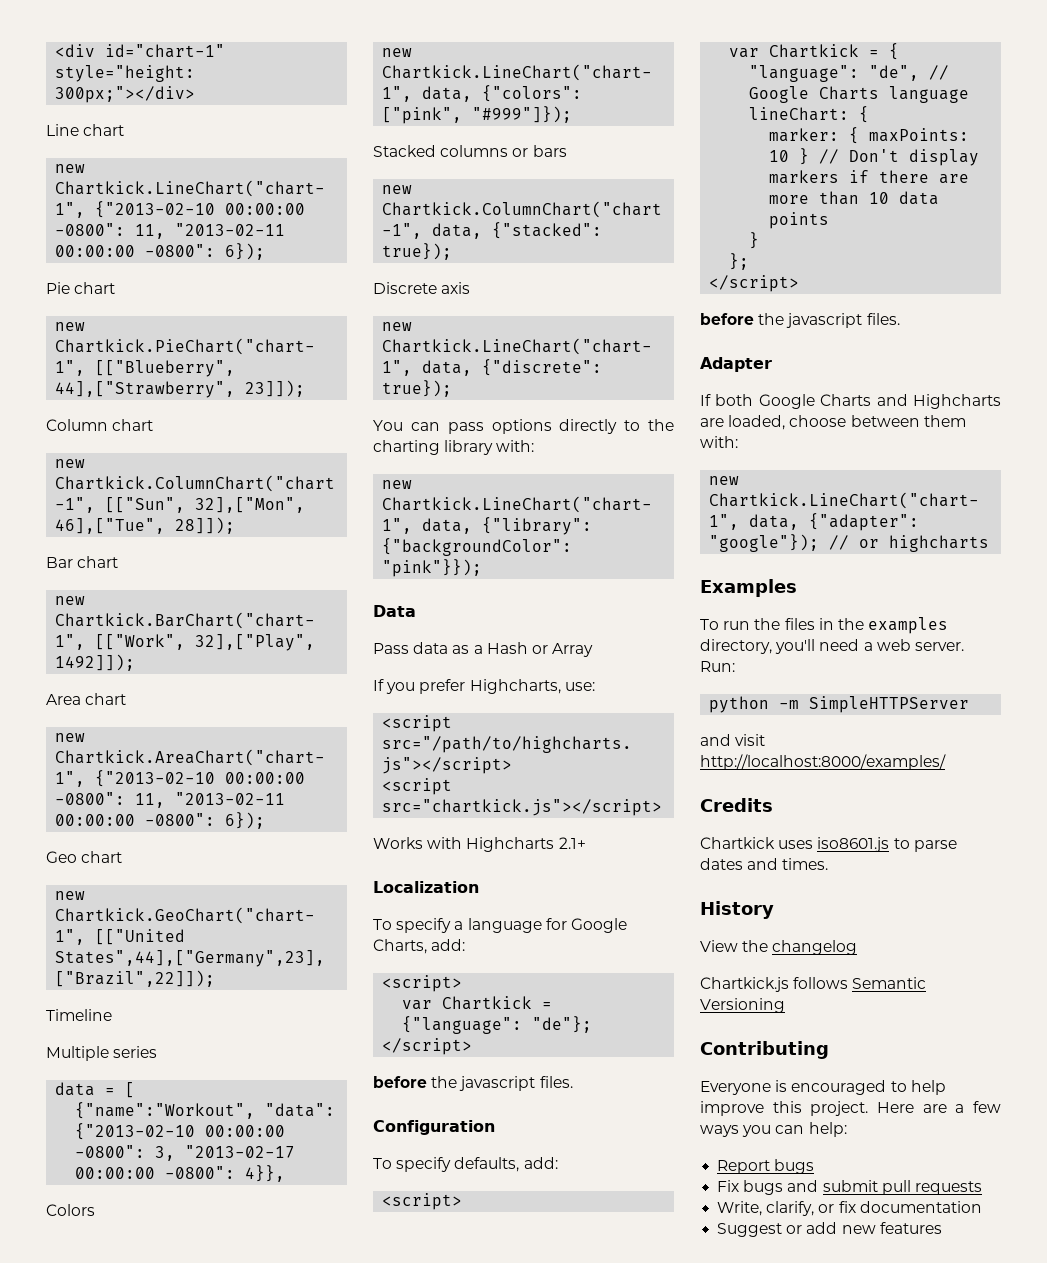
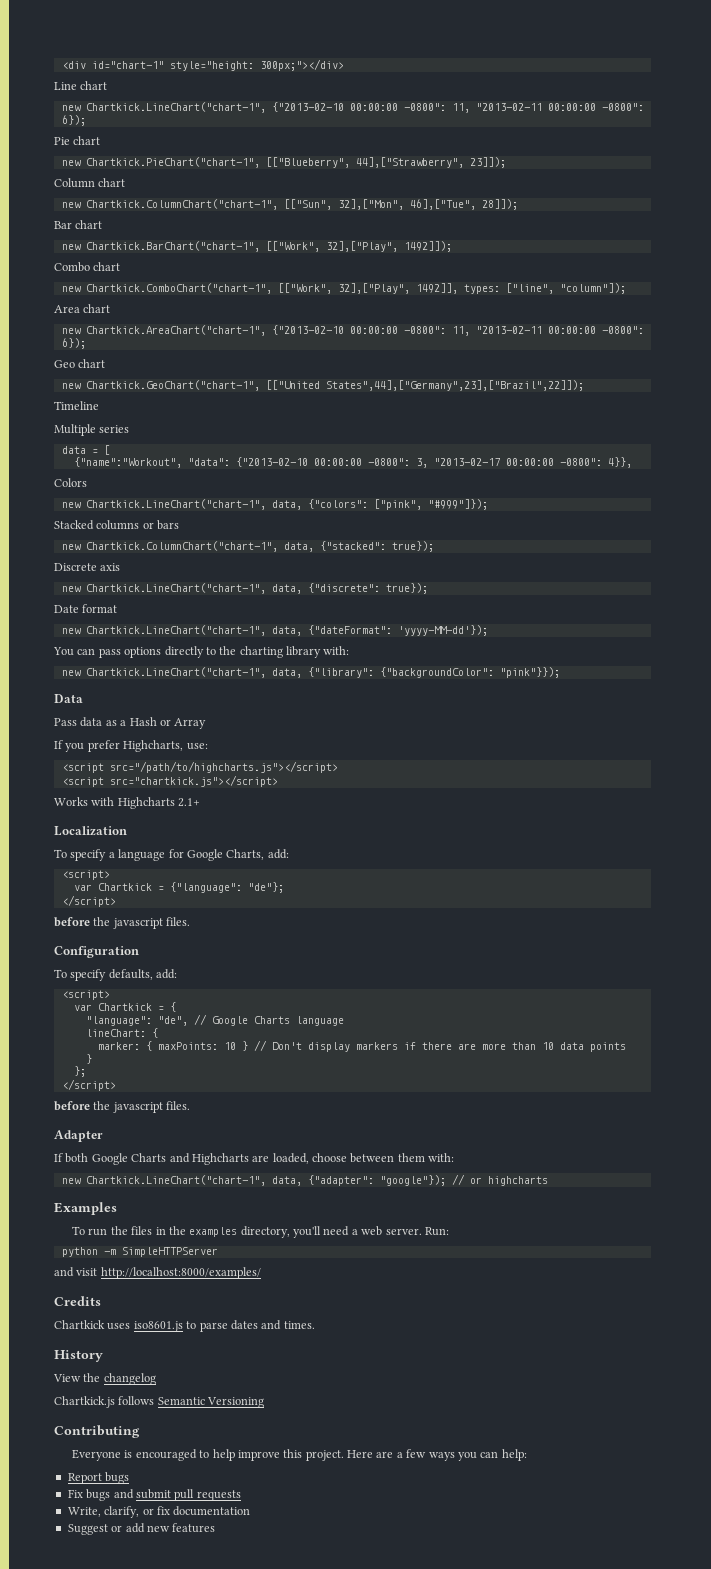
(136, 662) none -> [54,262,121,272] [61,283,626,294] // Combo chart // new Chartkick.ComboChart("chart-1", [["Work", 32],["Play", 1492]], types: ["line", "column"]);
(453, 388) none -> [54,604,118,613] [61,625,488,636] // Date format // new Chartkick.LineChart("chart-1", data, {"dateFormat": 'yyyy-MM-dd'});

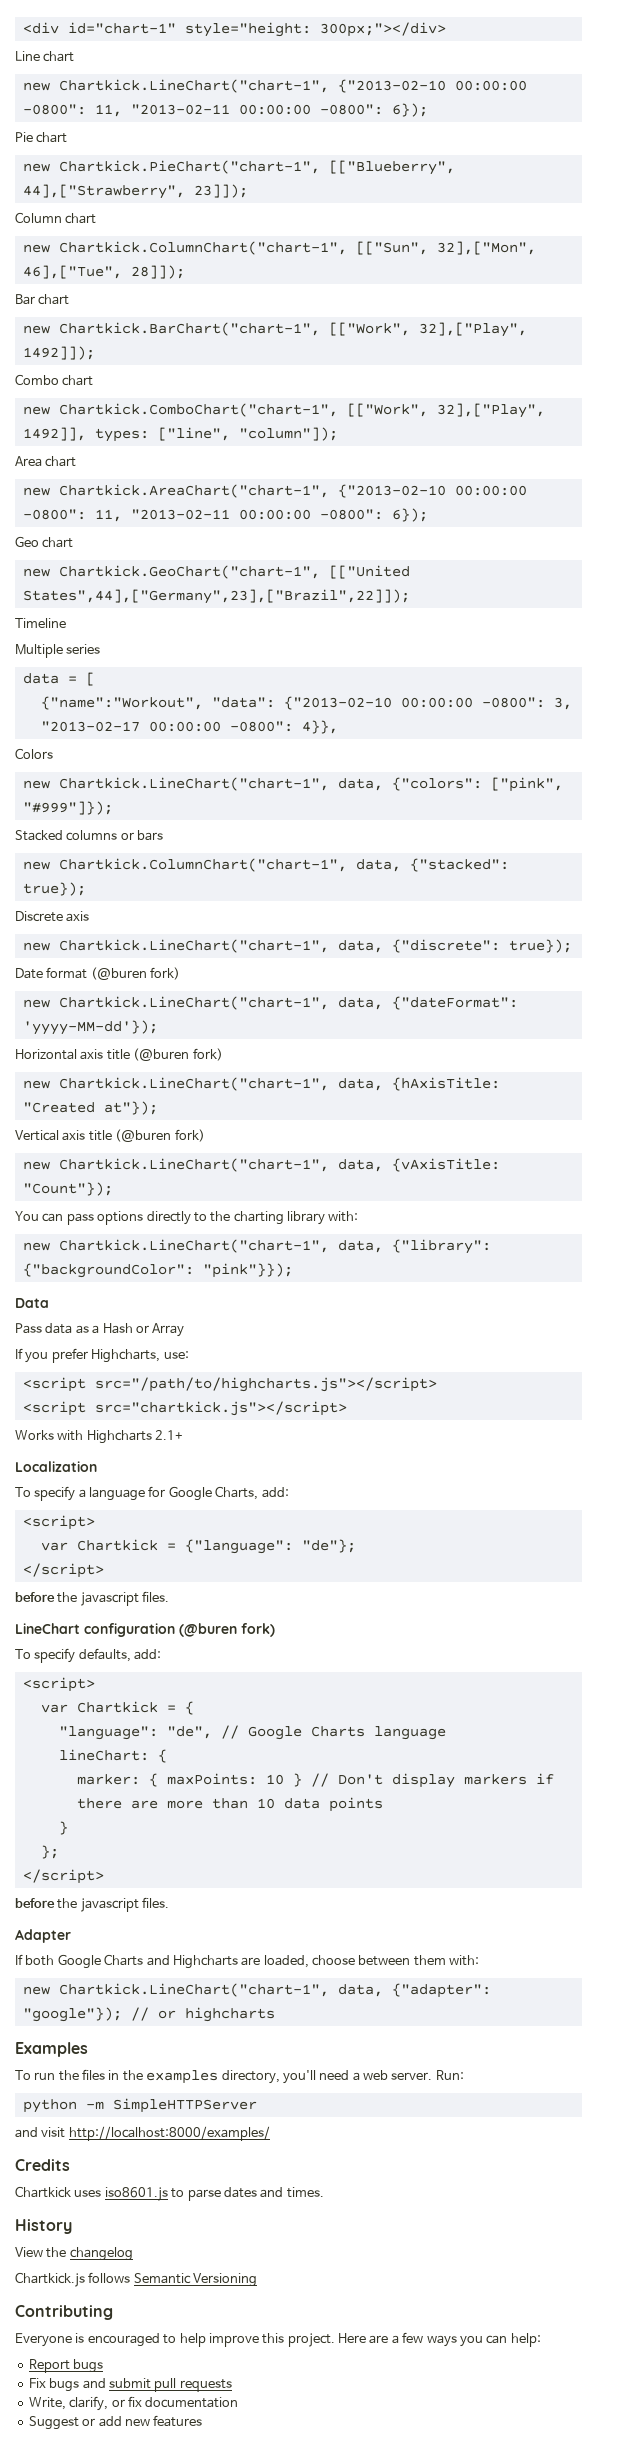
(118, 608) none -> [90,967,181,980] (@buren fork)
(488, 630) none -> [15,1048,223,1061] [22,1077,500,1091] [22,1101,158,1115] [15,1129,205,1142] [22,1158,500,1172] [22,1182,113,1196] // Horizontal axis title (@buren fork) // new Chartkick.LineChart("chart-1", data, {hAxisTitle: "Created at"}); // Vertical axis title (@buren fork) // new Chartkick.LineChart("chart-1", data, {vAxisTitle: "Count"});
[54,946,139,958] Configuration -> [15,1623,275,1637] LineChart configuration (@buren fork)

